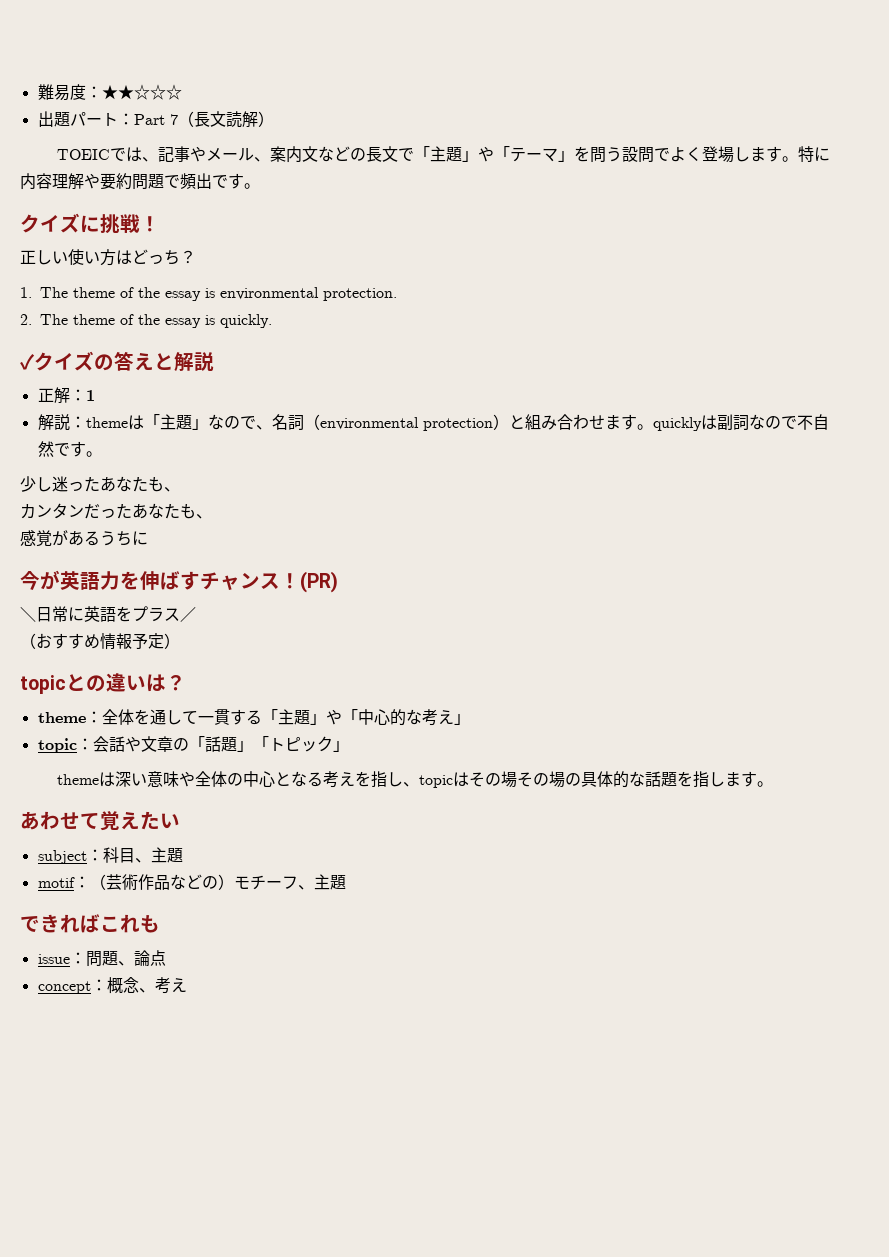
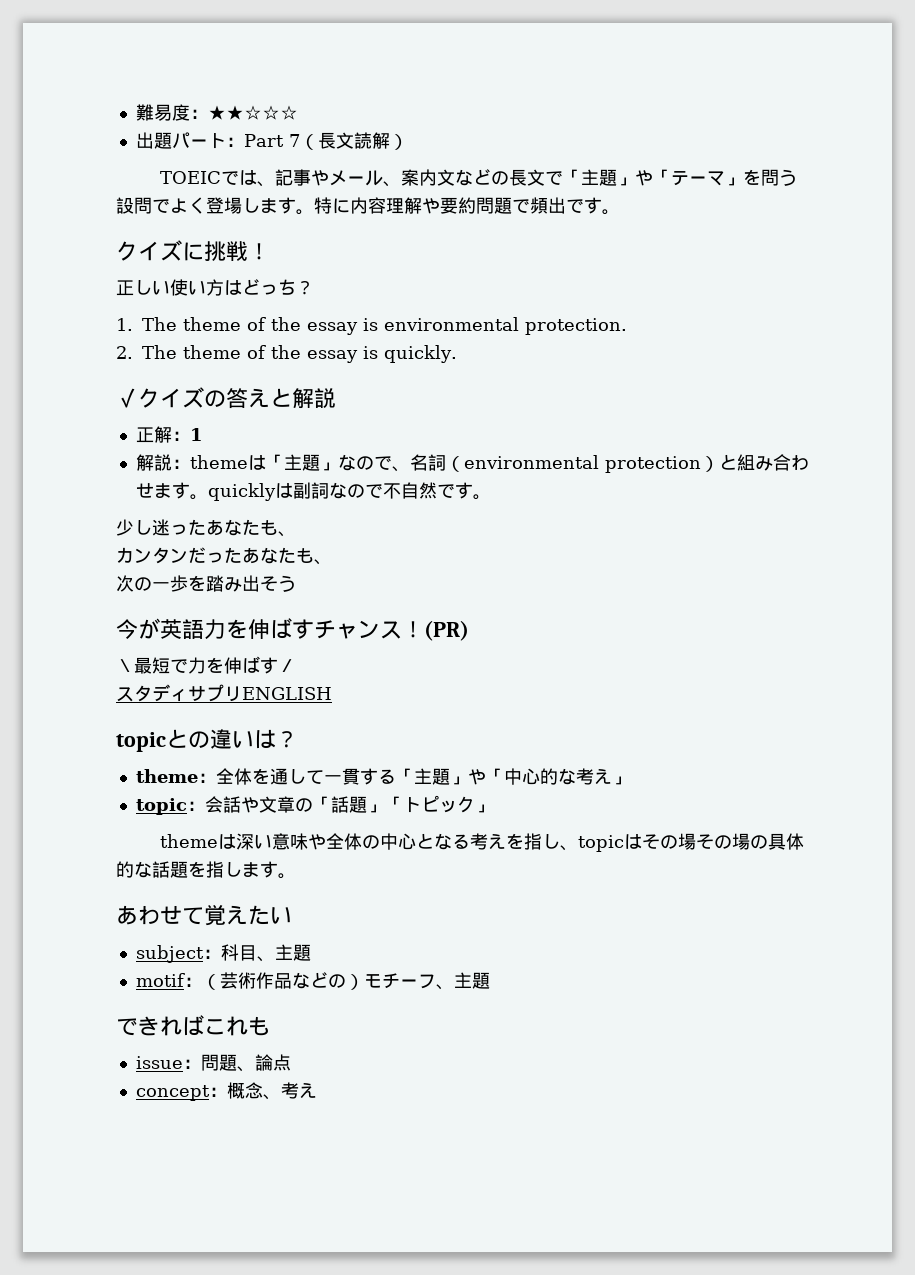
[20,530,148,547] 感覚があるうちに -> [116,575,296,592] 次の一歩を踏み出そう
[36,606,196,622] [20,633,180,650] 日常に英語をプラス／ // （おすすめ情報予定） -> [134,656,296,674] [116,684,332,702] 最短で力を伸ばす／ // スタディサプリENGLISH

